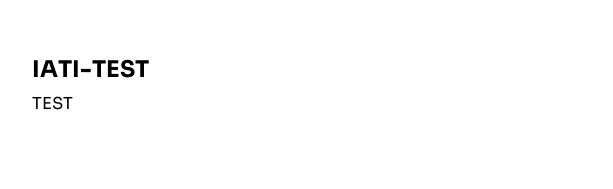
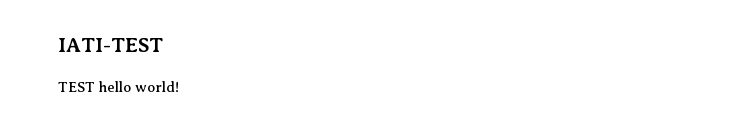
(73, 103) none -> [99,81,179,92] hello world!

